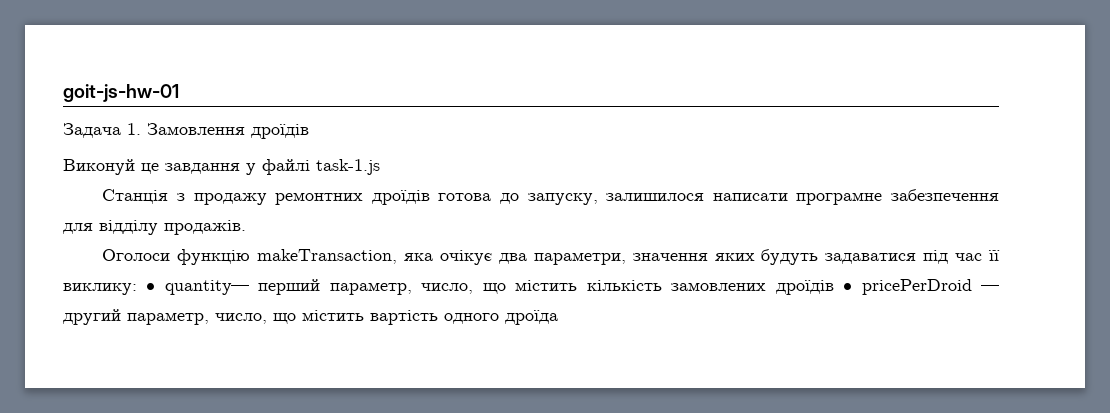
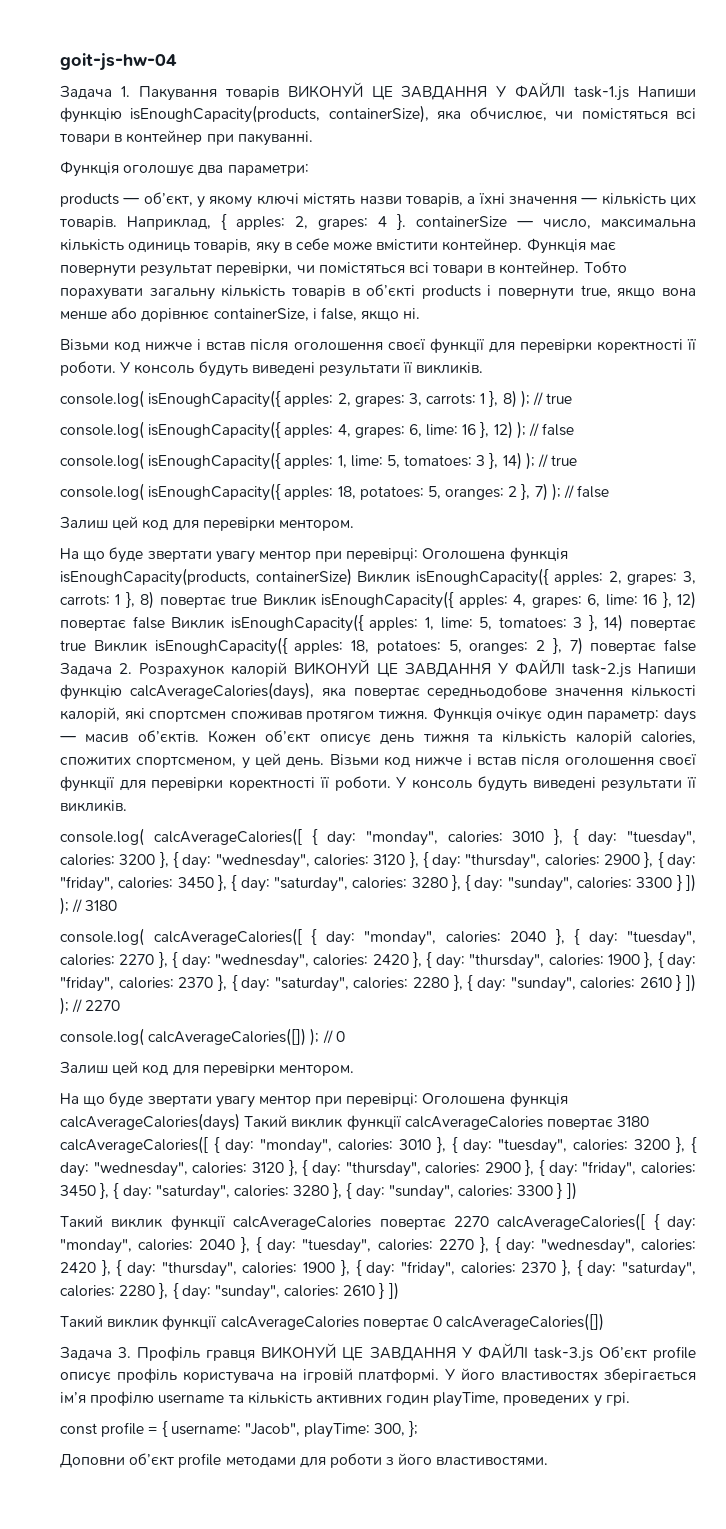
[63,84,179,102] goit-js-hw-01 -> [60,53,177,71] goit-js-hw-04
[147,123,309,139] [63,159,380,175] [102,189,999,205] [63,220,246,235] [102,249,1000,265] [63,279,999,295] [63,309,558,325] Замовлення дроїдів // Виконуй це завдання у файлі task-1.js // Станція з продажу ремонтних дроїдів готова до запуску, залишилося написати програмне забезпечення для відділу продажів. // Оголоси функцію makeTransaction, яка очікує два параметри, значення яких будуть задаватися під час її виклику: • quantity— перший параметр, число, що містить кількість замовлених дроїдів • pricePerDroid — другий параметр, число, що містить вартість одного дроїда -> [138,82,696,101] [60,105,697,123] [59,130,313,146] [60,161,309,177] [60,192,696,208] [59,214,696,230] [60,238,616,254] [60,261,627,277] [60,284,696,300] [60,307,421,322] [60,338,696,354] [60,361,484,377] [60,390,573,408] [60,421,575,439] [60,452,578,470] [60,483,610,501] [60,516,354,531] [60,547,568,563] [60,568,696,586] [60,591,697,609] [60,614,696,632] [60,637,696,655] [60,659,697,678] [60,682,696,700] [60,707,697,723] [60,730,696,746] [60,753,696,769] [60,776,697,792] [60,800,127,812] [60,828,696,846] [60,852,696,869] [60,874,696,892] [60,897,118,915] [60,928,696,946] [60,952,696,969] [60,974,696,992] [60,997,121,1015] [60,1028,345,1046] [60,1061,354,1076] [60,1092,568,1108] [60,1113,650,1131] [60,1136,697,1154] [60,1160,696,1177] [60,1182,577,1200] [60,1213,696,1231] [60,1237,697,1254] [60,1260,696,1277] [60,1282,399,1300] [60,1313,605,1331] [60,1343,697,1362] [60,1368,697,1384] [60,1391,630,1407] [60,1421,419,1438] [60,1453,549,1468] Пакування товарів ВИКОНУЙ ЦЕ ЗАВДАННЯ У ФАЙЛІ task-1.js Напиши функцію isEnoughCapacity(products, containerSize), яка обчислює, чи помістяться всі товари в контейнер при пакуванні. // Функція оголошує два параметри: // products — об’єкт, у якому ключі містять назви товарів, а їхні значення — кількість цих товарів. Наприклад, { apples: 2, grapes: 4 }. containerSize — число, максимальна кількість одиниць товарів, яку в себе може вмістити контейнер. Функція має повернути результат перевірки, чи помістяться всі товари в контейнер. Тобто порахувати загальну кількість товарів в об’єкті products і повернути true, якщо вона менше або дорівнює containerSize, і false, якщо ні. // Візьми код нижче і встав після оголошення своєї функції для перевірки коректності її роботи. У консоль будуть виведені результати її викликів. // console.log( isEnoughCapacity({ apples: 2, grapes: 3, carrots: 1 }, 8) ); // true // console.log( isEnoughCapacity({ apples: 4, grapes: 6, lime: 16 }, 12) ); // false // console.log( isEnoughCapacity({ apples: 1, lime: 5, tomatoes: 3 }, 14) ); // true // console.log( isEnoughCapacity({ apples: 18, potatoes: 5, oranges: 2 }, 7) ); // false // Залиш цей код для перевірки ментором. // На що буде звертати увагу ментор при перевірці: Оголошена функція isEnoughCapacity(products, containerSize) Виклик isEnoughCapacity({ apples: 2, grapes: 3, carrots: 1 }, 8) повертає true Виклик isEnoughCapacity({ apples: 4, grapes: 6, lime: 16 }, 12) повертає false Виклик isEnoughCapacity({ apples: 1, lime: 5, tomatoes: 3 }, 14) повертає true Виклик isEnoughCapacity({ apples: 18, potatoes: 5, oranges: 2 }, 7) повертає false Задача 2. Розрахунок калорій ВИКОНУЙ ЦЕ ЗАВДАННЯ У ФАЙЛІ task-2.js Напиши функцію calcAverageCalories(days), яка повертає середньодобове значення кількості калорій, які спортсмен споживав протягом тижня. Функція очікує один параметр: days — масив об’єктів. Кожен об’єкт описує день тижня та кількість калорій calories, спожитих спортсменом, у цей день. Візьми код нижче і встав після оголошення своєї функції для перевірки коректності її роботи. У консоль будуть виведені результати її викликів. // console.log( calcAverageCalories([ { day: "monday", calories: 3010 }, { day: "tuesday", calories: 3200 }, { day: "wednesday", calories: 3120 }, { day: "thursday", calories: 2900 }, { day: "friday", calories: 3450 }, { day: "saturday", calories: 3280 }, { day: "sunday", calories: 3300 } ]) ); // 3180 // console.log( calcAverageCalories([ { day: "monday", calories: 2040 }, { day: "tuesday", calories: 2270 }, { day: "wednesday", calories: 2420 }, { day: "thursday", calories: 1900 }, { day: "friday", calories: 2370 }, { day: "saturday", calories: 2280 }, { day: "sunday", calories: 2610 } ]) ); // 2270 // console.log( calcAverageCalories([]) ); // 0 // Залиш цей код для перевірки ментором. // На що буде звертати увагу ментор при перевірці: Оголошена функція calcAverageCalories(days) Такий виклик функції calcAverageCalories повертає 3180 calcAverageCalories([ { day: "monday", calories: 3010 }, { day: "tuesday", calories: 3200 }, { day: "wednesday", calories: 3120 }, { day: "thursday", calories: 2900 }, { day: "friday", calories: 3450 }, { day: "saturday", calories: 3280 }, { day: "sunday", calories: 3300 } ]) // Такий виклик функції calcAverageCalories повертає 2270 calcAverageCalories([ { day: "monday", calories: 2040 }, { day: "tuesday", calories: 2270 }, { day: "wednesday", calories: 2420 }, { day: "thursday", calories: 1900 }, { day: "friday", calories: 2370 }, { day: "saturday", calories: 2280 }, { day: "sunday", calories: 2610 } ]) // Такий виклик функції calcAverageCalories повертає 0 calcAverageCalories([]) // Задача 3. Профіль гравця ВИКОНУЙ ЦЕ ЗАВДАННЯ У ФАЙЛІ task-3.js Об’єкт profile описує профіль користувача на ігровій платформі. У його властивостях зберігається ім’я профілю username та кількість активних годин playTime, проведених у грі. // const profile = { username: "Jacob", playTime: 300, }; // Доповни об’єкт profile методами для роботи з його властивостями.

